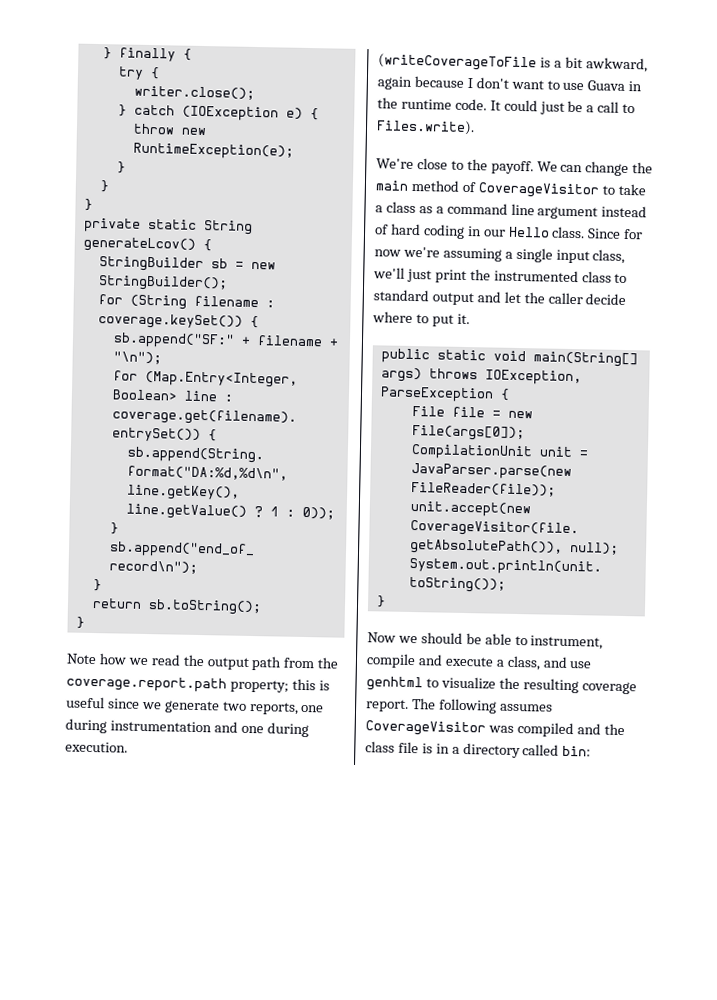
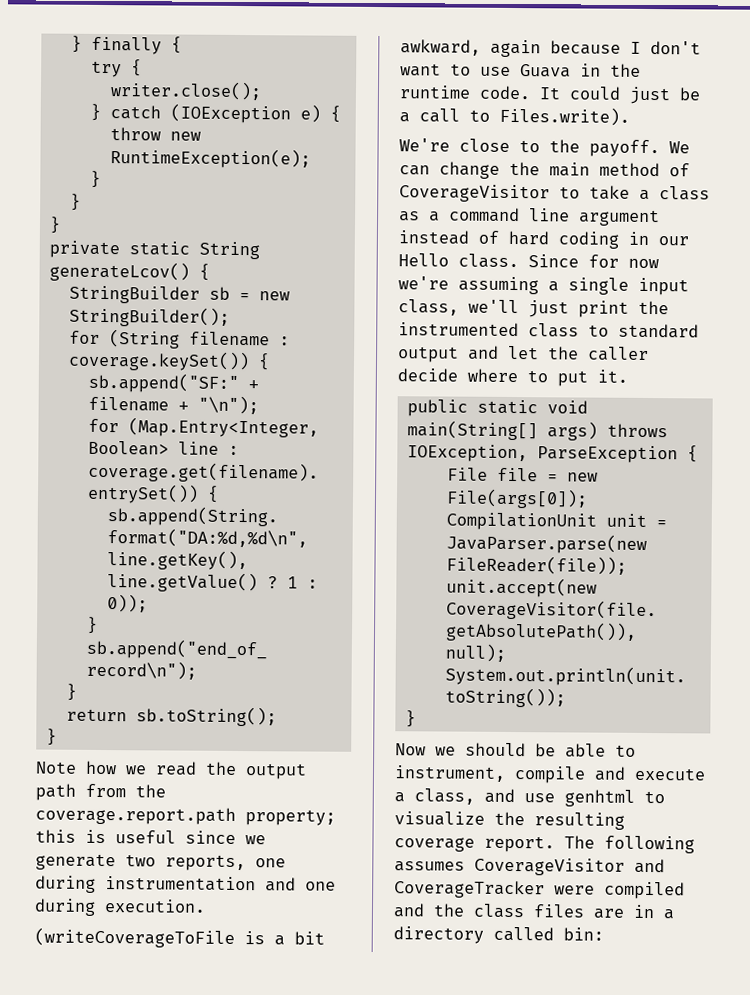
[487,725,514,733] was -> [634,858,665,874] [394,880,595,899] and CoverageTracker were
[397,741,433,754] file is -> [533,904,624,919] files are

